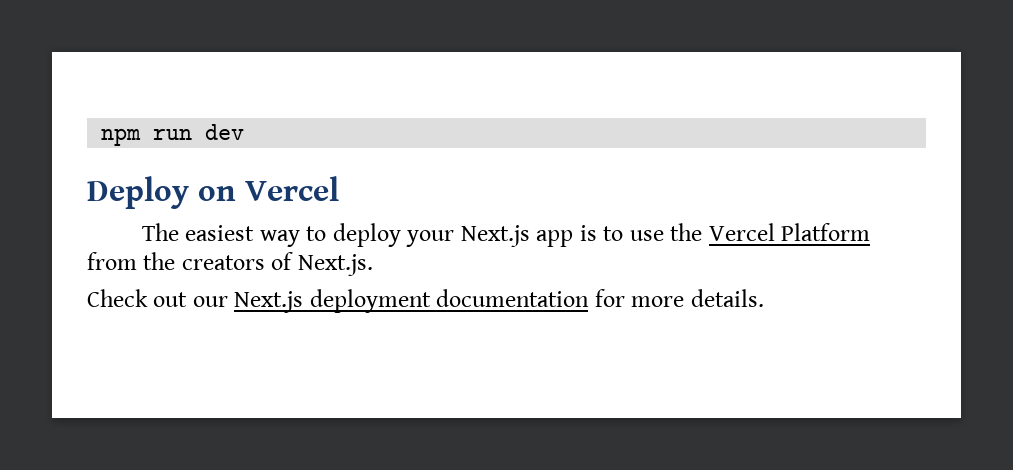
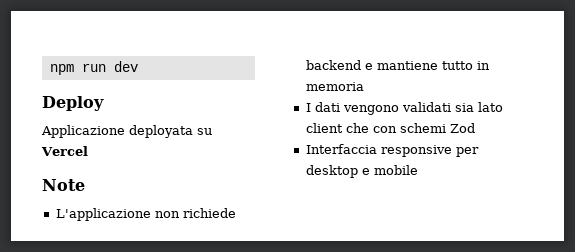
[198,176,339,201] [141,223,871,247] [87,252,373,276] [87,289,764,313] on Vercel // The easiest way to deploy your Next.js app is to use the Vercel Platform from the creators of Next.js. // Check out our Next.js deployment documentation for more details. -> [41,125,212,138] [41,146,88,156] [42,179,85,191] [55,208,236,221] [305,60,490,70] [305,82,364,91] [305,102,503,115] [305,123,475,133] [305,144,479,157] [305,165,418,178] // Applicazione deployata su Vercel // Note // L'applicazione non richiede backend e mantiene tutto in memoria // I dati vengono validati sia lato client che con schemi Zod // Interfaccia responsive per desktop e mobile

